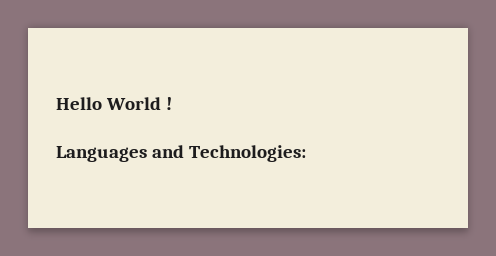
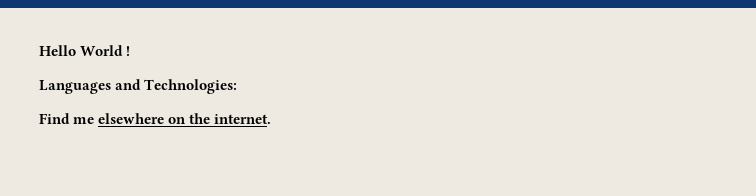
(306, 153) none -> [39,113,272,124] // Find me elsewhere on the internet.

